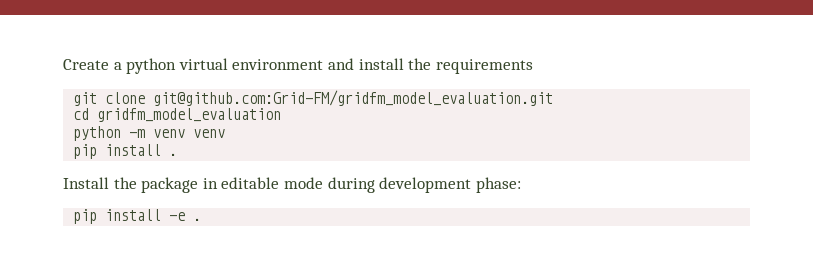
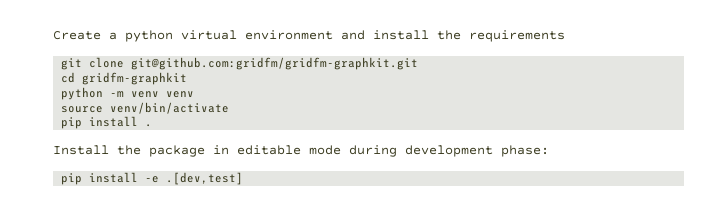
[153,90,554,106] git@github.com:Grid-FM/gridfm_model_evaluation.git -> [131,57,419,70] git@github.com:gridfm/gridfm-graphkit.git
[97,108,282,122] gridfm_model_evaluation -> [82,72,188,85] gridfm-graphkit
(226, 133) none -> [61,102,230,114] // source venv/bin/activate
[193,218,202,221] . -> [166,172,244,185] .[dev,test]

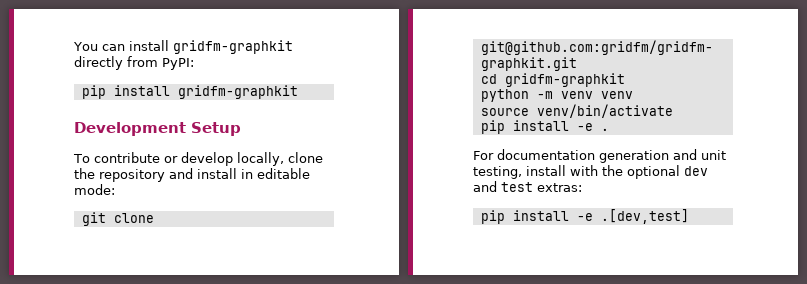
[53,30,565,42] Create a python virtual environment and install the requirements -> [73,40,293,54] [74,56,194,70] [81,85,298,99] [74,122,241,136] [73,152,323,166] [74,168,310,182] [74,184,115,195] You can install gridfm-graphkit directly from PyPI: // pip install gridfm-graphkit // Development Setup // To contribute or develop locally, clone the repository and install in editable mode:
(139, 121) none -> [576,123,593,131] -e
[53,145,549,157] Install the package in editable mode during development phase: -> [473,149,726,163] [473,165,708,179] [473,181,582,192] For documentation generation and unit testing, install with the optional dev and test extras:

